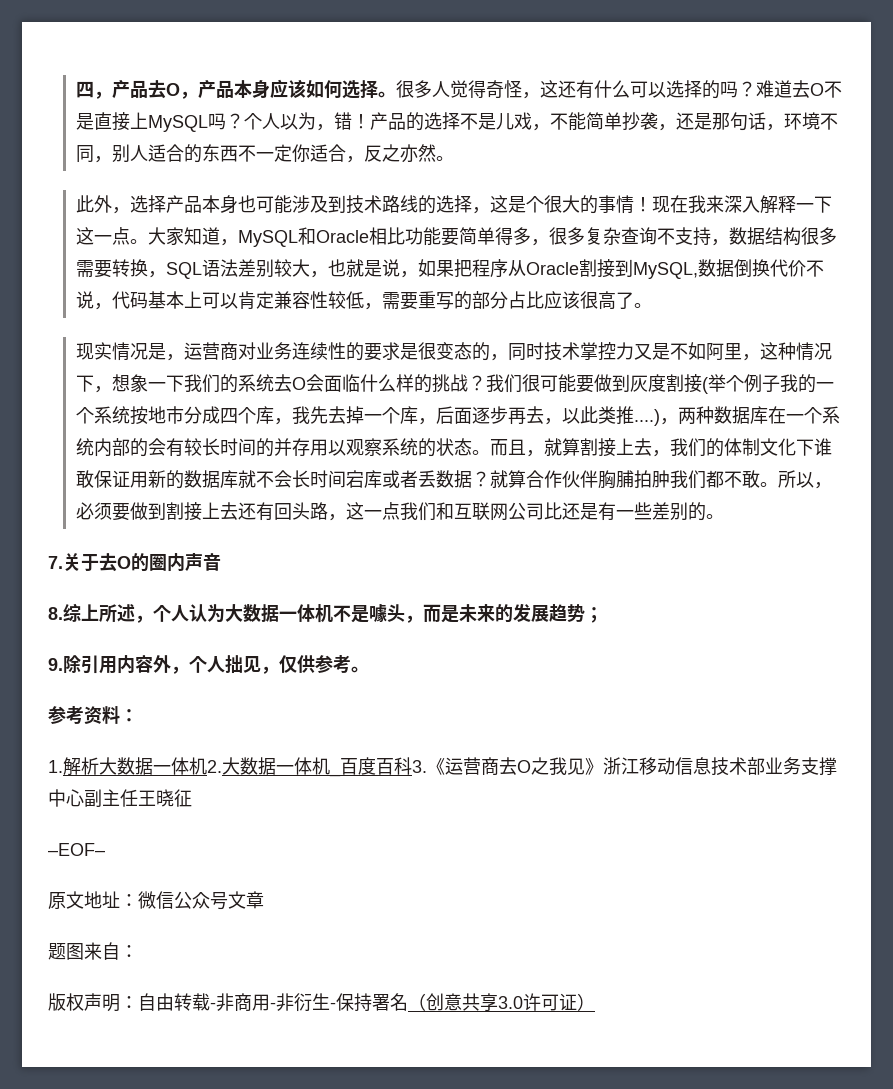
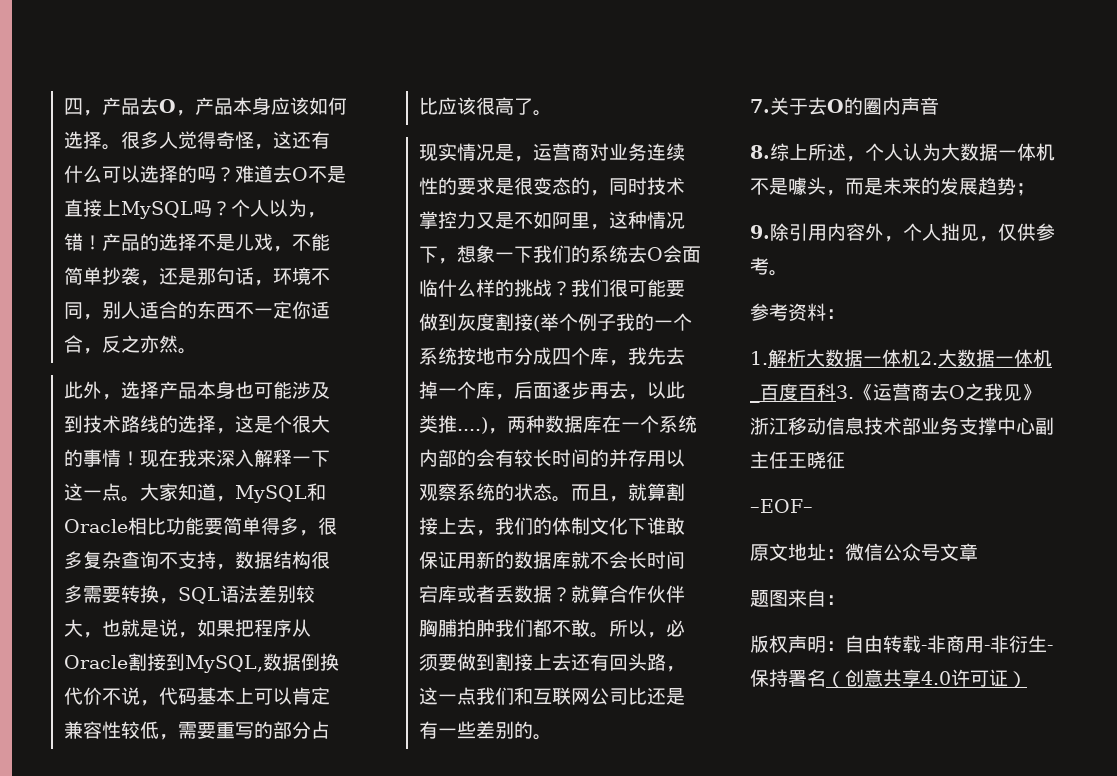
[498,996,523,1009] 3.0 -> [921,671,951,685] 4.0

